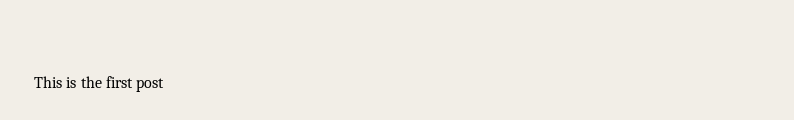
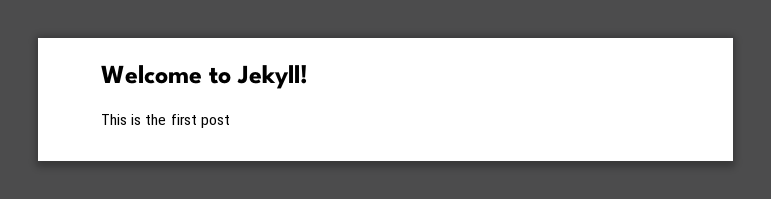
(34, 82) none -> [101,65,309,89] Welcome to Jekyll! //

